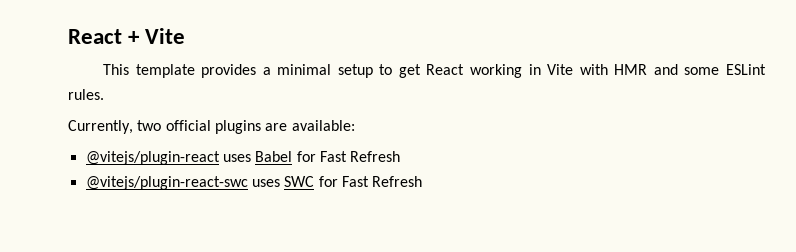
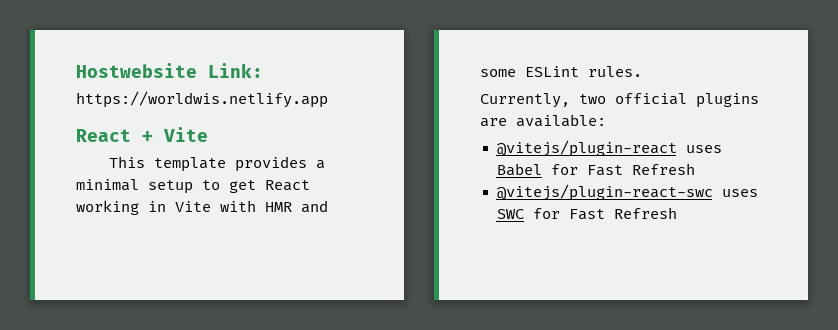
(68, 36) none -> [76,63,263,78] [76,91,328,108] Hostwebsite Link: // https://worldwis.netlify.app //

